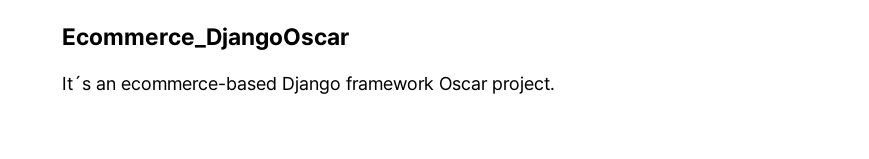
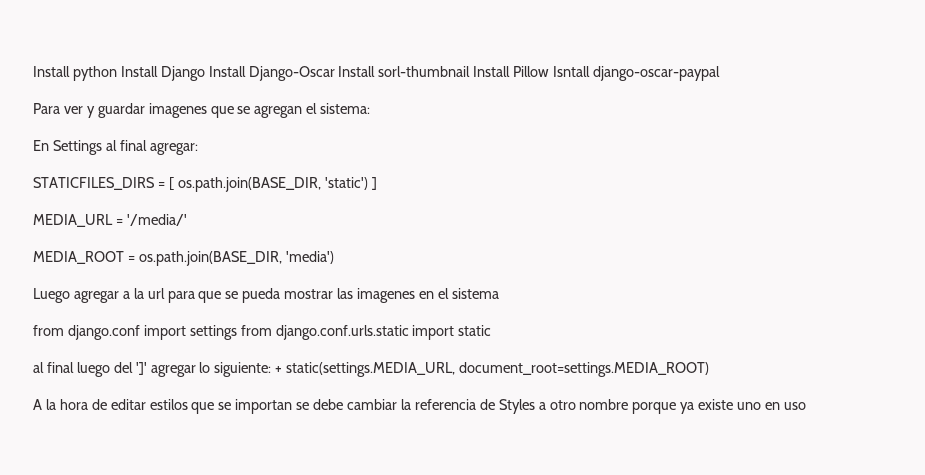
[62,27,349,50] [62,75,555,94] Ecommerce_DjangoOscar // It´s an ecommerce-based Django framework Oscar project. -> [33,66,721,81] [33,103,371,118] [33,140,198,155] [33,177,377,192] [33,214,187,227] [33,251,334,266] [33,288,499,303] [33,325,492,340] [33,362,710,377] [33,399,806,414] Install python Install Django Install Django-Oscar Install sorl-thumbnail Install Pillow Isntall django-oscar-paypal // Para ver y guardar imagenes que se agregan el sistema: // En Settings al final agregar: // STATICFILES_DIRS = [ os.path.join(BASE_DIR, 'static') ] // MEDIA_URL = '/media/' // MEDIA_ROOT = os.path.join(BASE_DIR, 'media') // Luego agregar a la url para que se pueda mostrar las imagenes en el sistema // from django.conf import settings from django.conf.urls.static import static // al final luego del ']' agregar lo siguiente: + static(settings.MEDIA_URL, document_root=settings.MEDIA_ROOT) // A la hora de editar estilos que se importan se debe cambiar la referencia de Styles a otro nombre porque ya existe uno en uso

